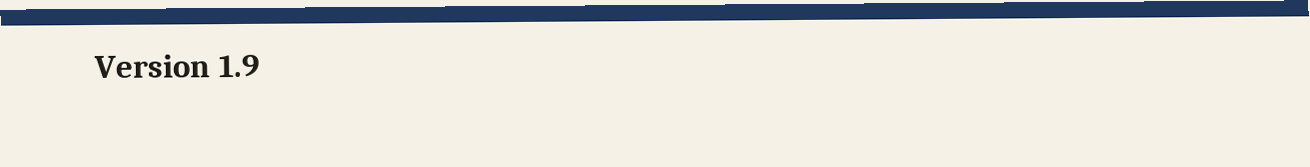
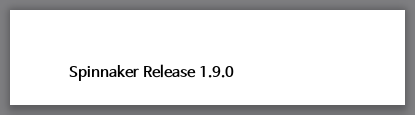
[93,54,260,79] Version 1.9 -> [69,64,235,81] Spinnaker Release 1.9.0

